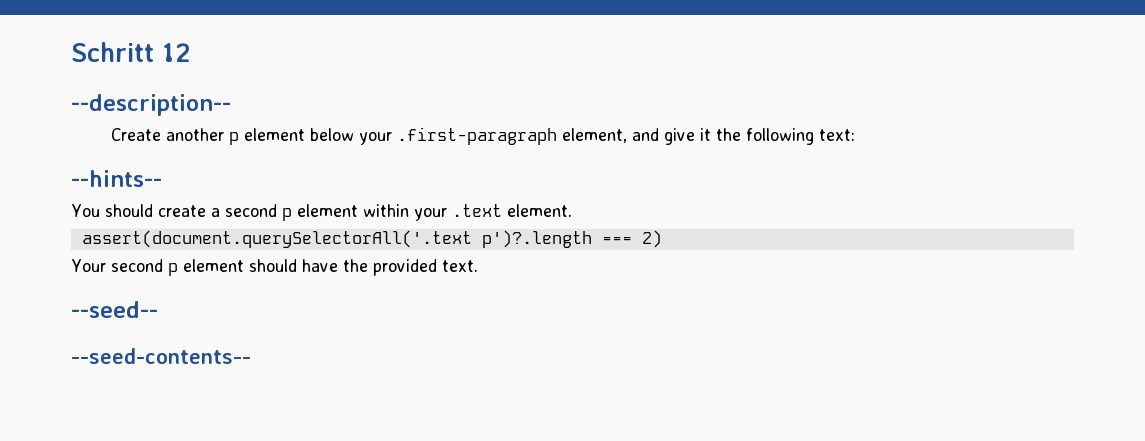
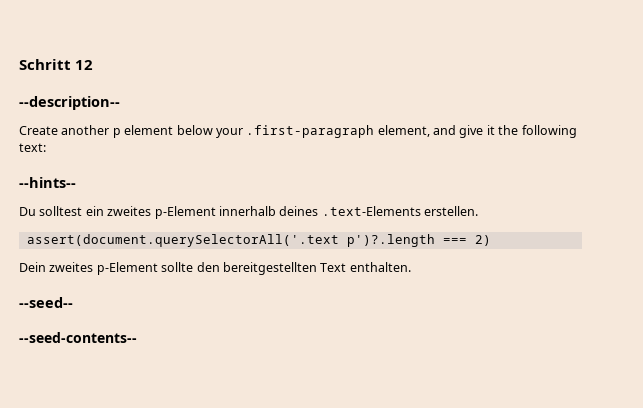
[71,204,572,221] [81,230,662,248] [71,259,478,276] You should create a second p element within your .text element. // assert(document.querySelectorAll('.text p')?.length === 2) // Your second p element should have the provided text. -> [19,206,478,219] [26,234,491,247] [19,262,411,275] Du solltest ein zweites p-Element innerhalb deines .text-Elements erstellen. // assert(document.querySelectorAll('.text p')?.length === 2) // Dein zweites p-Element sollte den bereitgestellten Text enthalten.

